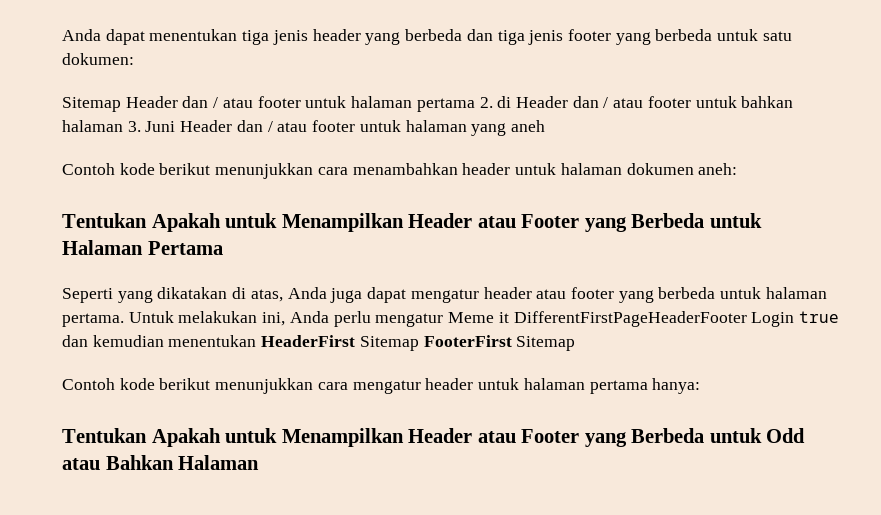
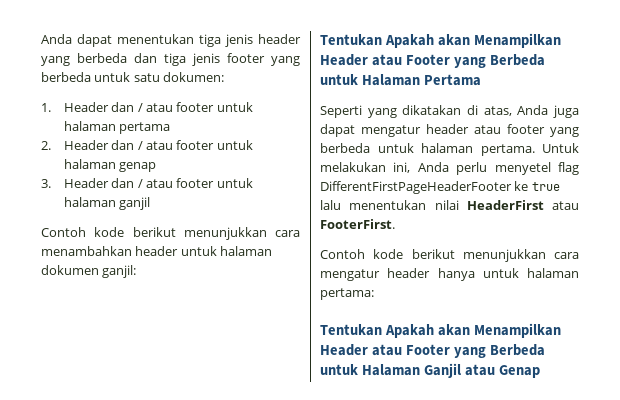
[62,97,121,112] Sitemap -> [41,103,51,112] 1.
[479,96,794,108] [62,120,545,136] 2. di Header dan / atau footer untuk bahkan halaman 3. Juni Header dan / atau footer untuk halaman yang aneh -> [41,140,253,150] [63,159,157,172] [41,178,253,188] [63,197,151,210] // 2. Header dan / atau footer untuk halaman genap // 3. Header dan / atau footer untuk halaman ganjil
[698,163,738,175] [62,213,278,232] aneh: // Tentukan Apakah untuk -> [102,265,137,278] [320,34,470,48] ganjil: // Tentukan Apakah akan
[375,311,839,327] [62,335,576,351] mengatur Meme it DifferentFirstPageHeaderFooter Login true dan kemudian menentukan HeaderFirst Sitemap FooterFirst Sitemap -> [494,162,579,175] [320,181,560,194] [320,200,579,210] [320,219,395,229] menyetel flag DifferentFirstPageHeaderFooter ke true lalu menentukan nilai HeaderFirst atau FooterFirst.
[478,378,701,394] [62,428,806,447] [62,455,260,470] untuk halaman pertama hanya: // Tentukan Apakah untuk Menampilkan Header atau Footer yang Berbeda untuk Odd atau Bahkan Halaman -> [437,268,579,281] [320,288,374,300] [320,323,561,338] [320,344,545,358] [320,363,540,378] hanya untuk halaman pertama: // Tentukan Apakah akan Menampilkan Header atau Footer yang Berbeda untuk Halaman Ganjil atau Genap

